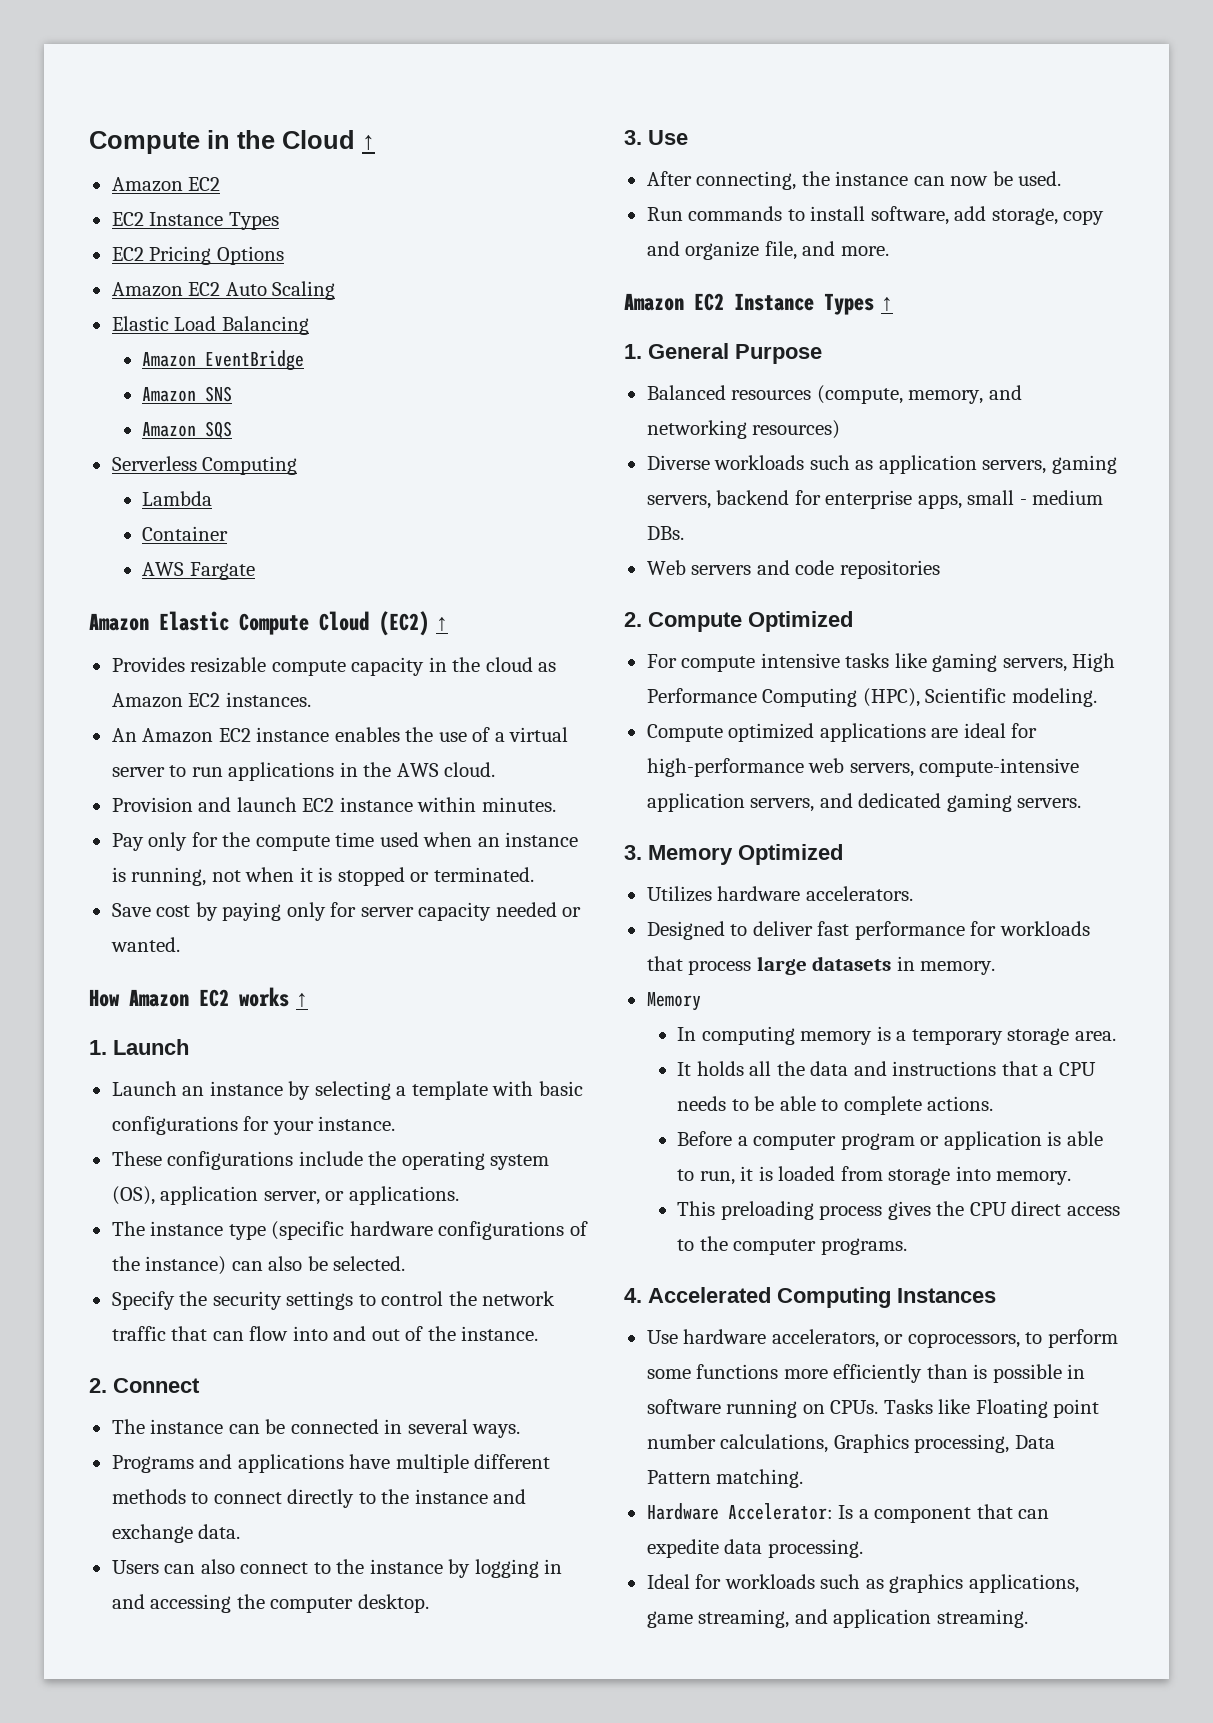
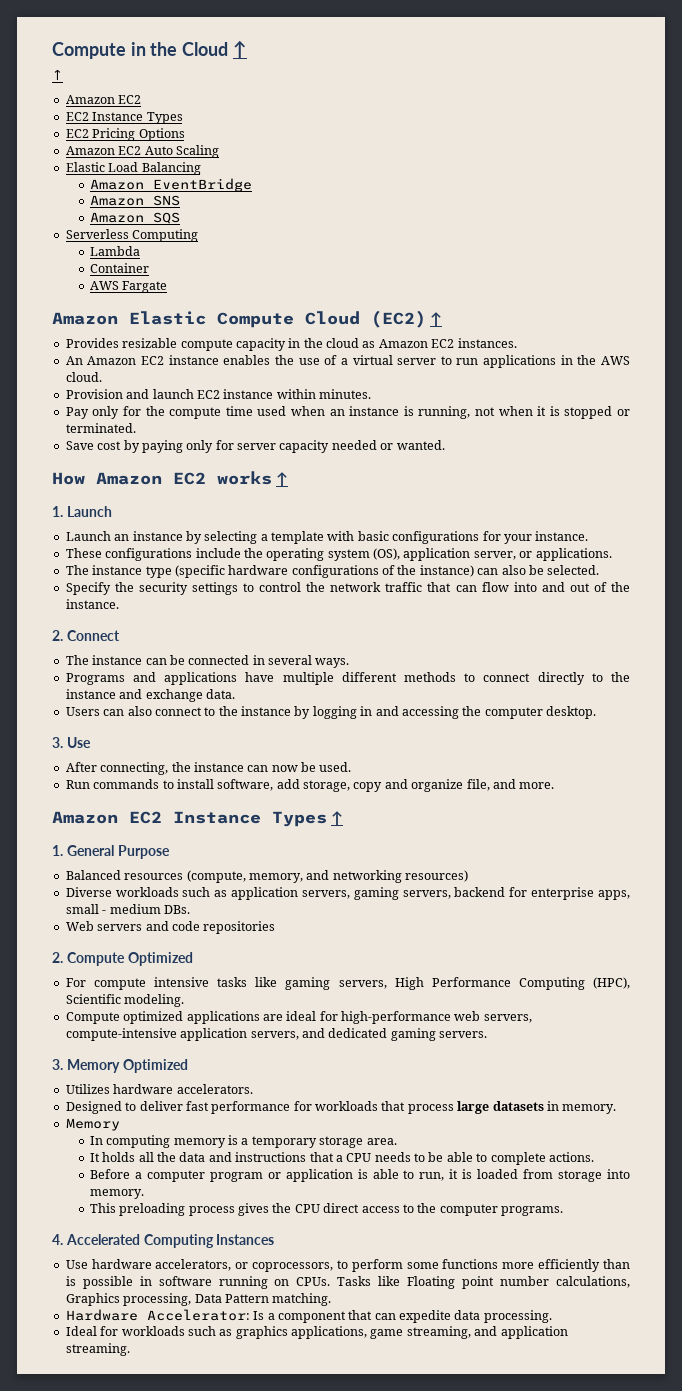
(375, 142) none -> [52,70,63,80] // ↑

